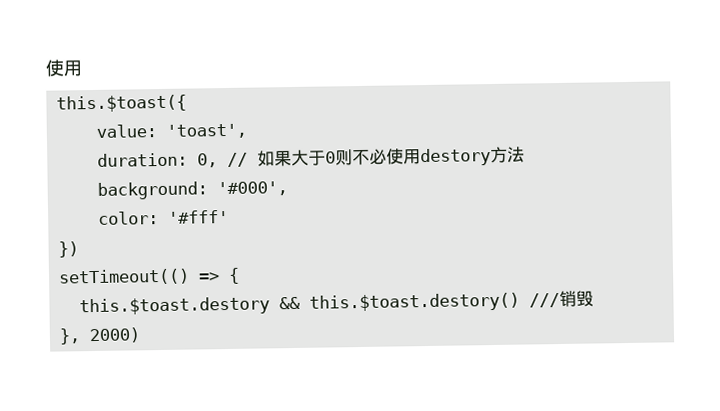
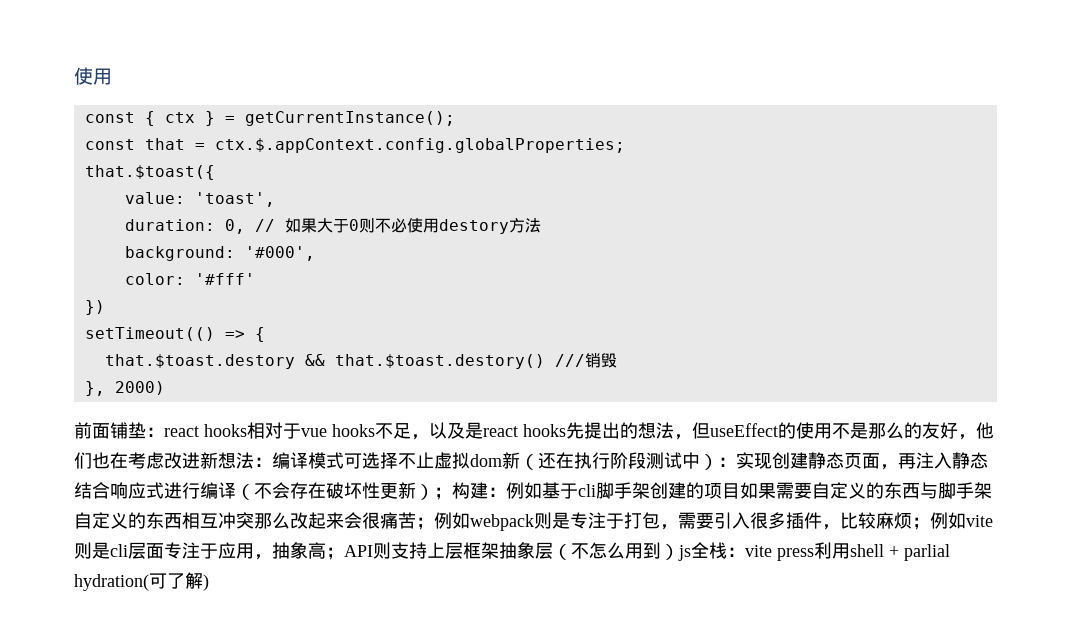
[56,94,188,113] this.$toast({ -> [84,111,455,126] [84,138,625,153] [84,165,215,180] const { ctx } = getCurrentInstance(); // const that = ctx.$.appContext.config.globalProperties; // that.$toast({
[79,292,521,317] this.$toast.destory && this.$toast.destory() -> [104,354,545,369] that.$toast.destory && that.$toast.destory()
(142, 335) none -> [74,422,994,440] [74,452,988,470] [74,482,992,500] [74,512,993,531] [74,542,950,561] [74,572,209,591] // 前面铺垫：react hooks相对于vue hooks不足，以及是react hooks先提出的想法，但useEffect的使用不是那么的友好，他们也在考虑改进新想法：编译模式可选择不止虚拟dom新（还在执行阶段测试中）：实现创建静态页面，再注入静态结合响应式进行编译（不会存在破坏性更新）；构建：例如基于cli脚手架创建的项目如果需要自定义的东西与脚手架自定义的东西相互冲突那么改起来会很痛苦；例如webpack则是专注于打包，需要引入很多插件，比较麻烦；例如vite则是cli层面专注于应用，抽象高；API则支持上层框架抽象层（不怎么用到）js全栈：vite press利用shell + parlial hydration(可了解)

